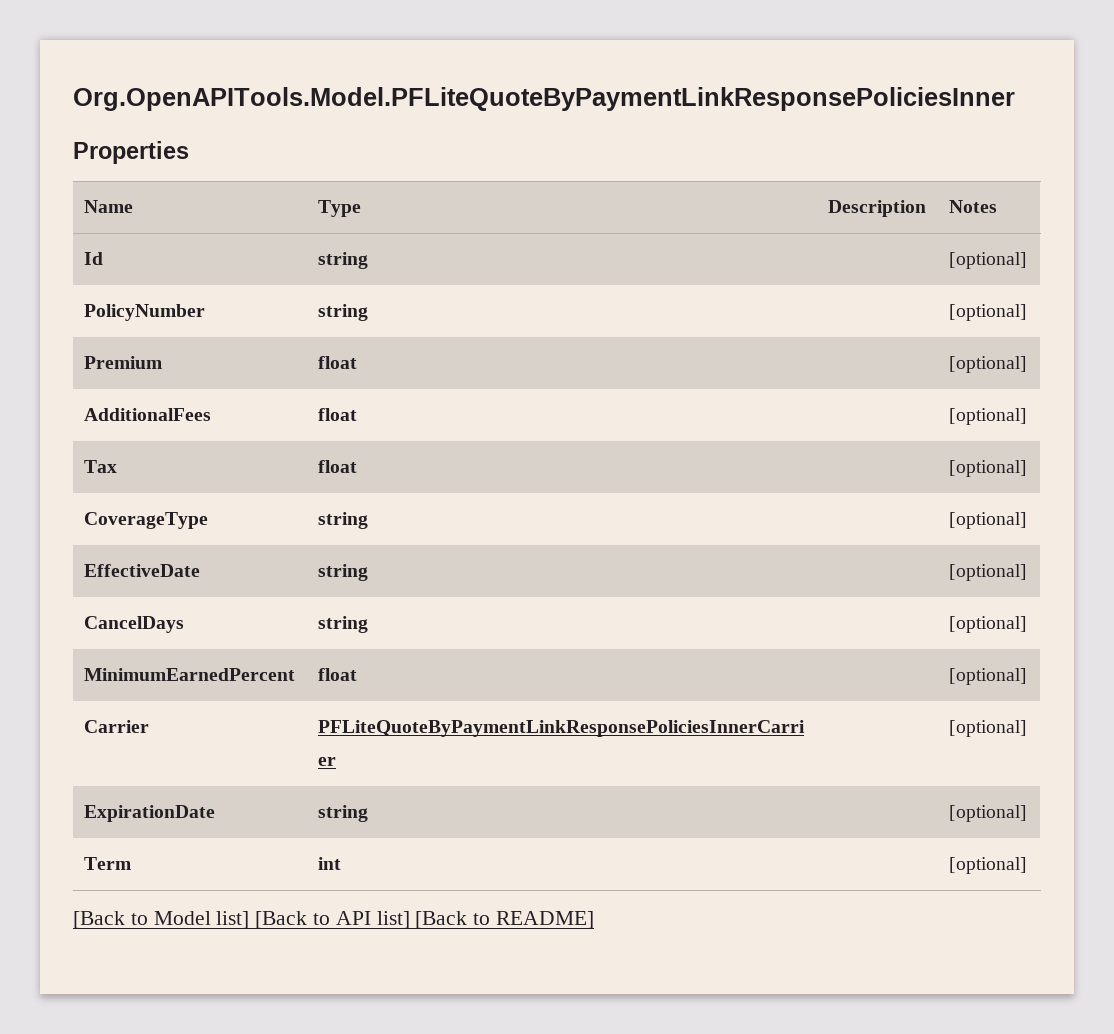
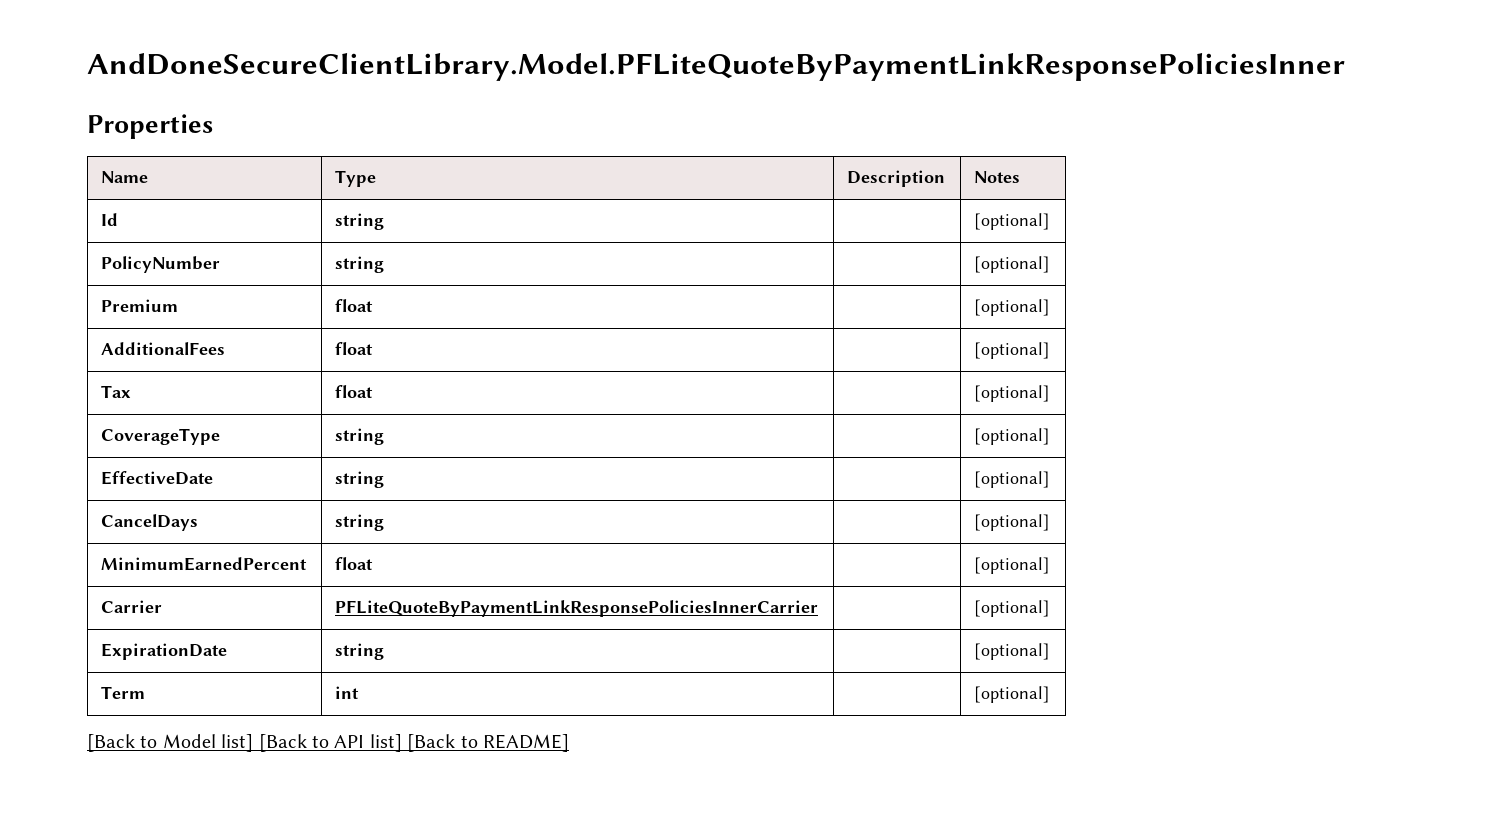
[73,87,1015,111] Org.OpenAPITools.Model.PFLiteQuoteByPaymentLinkResponsePoliciesInner -> [87,53,1345,81] AndDoneSecureClientLibrary.Model.PFLiteQuoteByPaymentLinkResponsePoliciesInner

